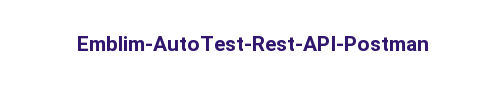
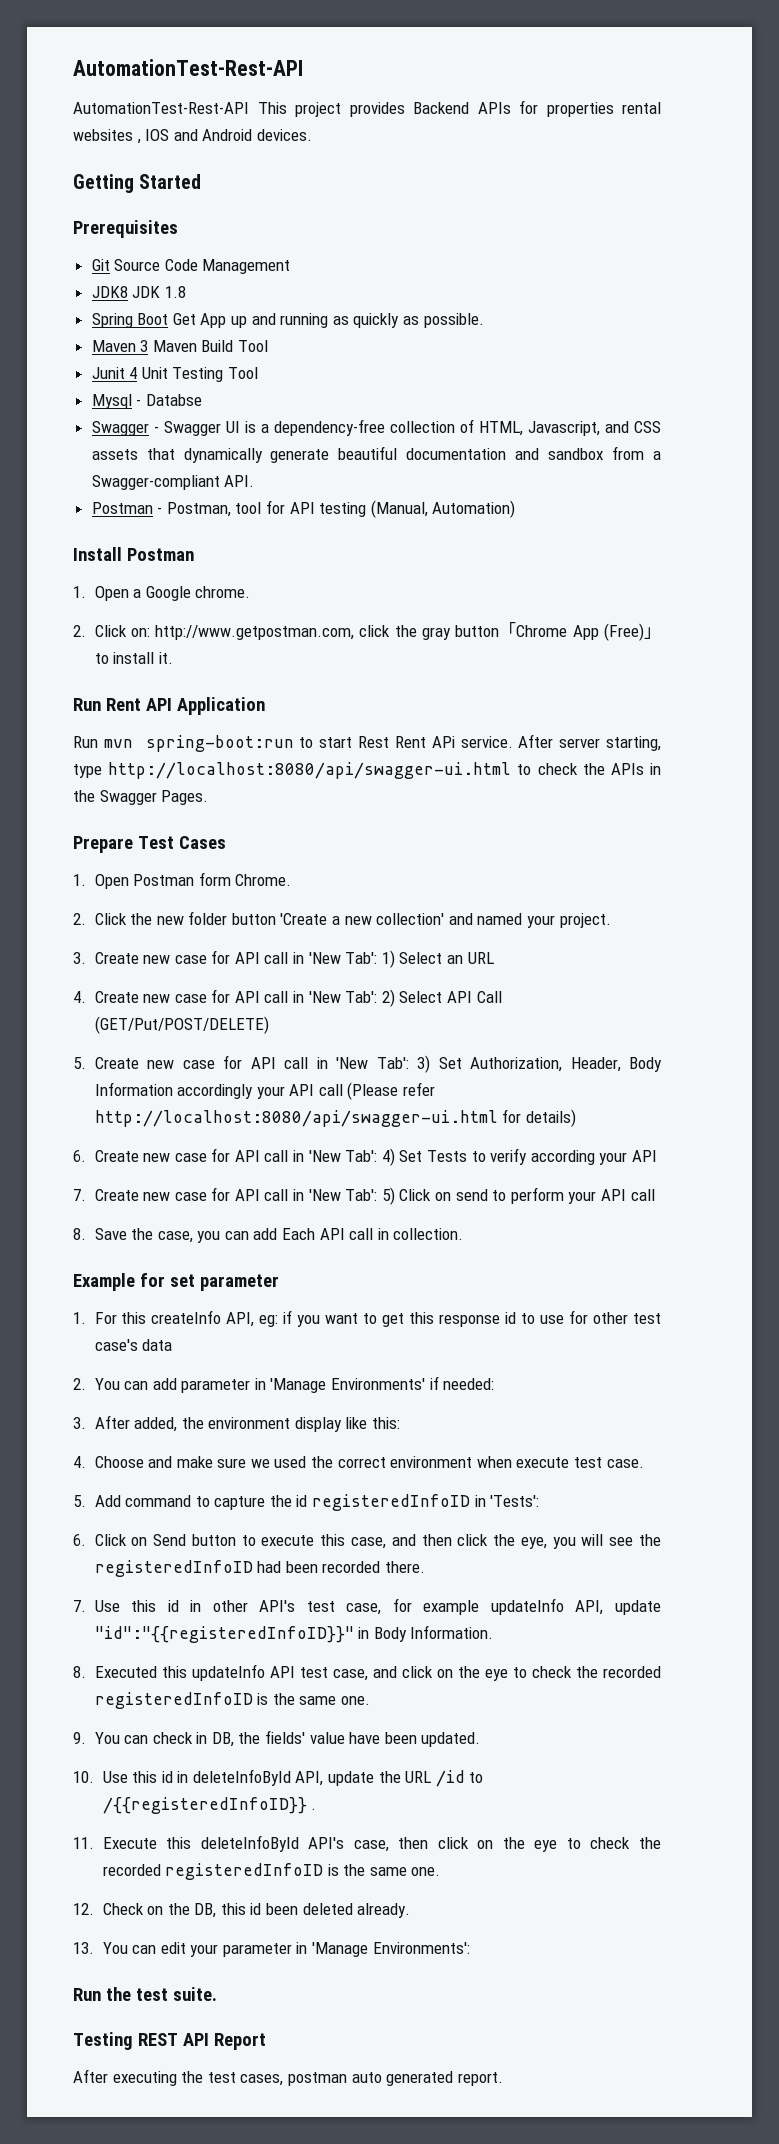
[77,36,429,51] Emblim-AutoTest-Rest-API-Postman -> [73,59,303,76] [73,100,661,117] [73,129,312,144] [73,174,202,193] [73,220,178,238] [91,259,291,274] [91,286,186,298] [91,313,484,328] [91,340,269,352] [91,367,259,382] [91,394,202,409] [91,419,661,436] [91,446,661,463] [91,475,255,490] [91,500,516,518] [73,547,194,561] [73,586,251,601] [73,622,661,641] [94,652,173,664] [73,697,265,715] [73,734,662,752] [73,762,661,779] [73,790,209,805] [73,836,226,853] [73,872,292,889] [73,911,611,928] [73,950,494,968] [73,989,502,1007] [94,1016,269,1034] [73,1055,662,1073] [94,1082,436,1100] [94,1109,576,1127] [73,1148,657,1166] [73,1187,655,1205] [73,1228,464,1243] [73,1273,279,1291] [73,1310,662,1327] [94,1339,173,1351] [73,1376,495,1393] [73,1415,401,1432] [73,1456,644,1468] [73,1494,540,1511] [73,1534,661,1549] [94,1560,425,1577] [73,1598,661,1615] [94,1625,494,1643] [73,1664,661,1681] [94,1692,370,1709] [73,1730,481,1747] [73,1769,484,1787] [102,1797,317,1814] [73,1835,662,1852] [102,1863,441,1880] [73,1903,411,1918] [73,1942,470,1957] [73,1987,217,2001] [73,2032,266,2050] [73,2069,503,2086] AutomationTest-Rest-API // AutomationTest-Rest-API This project provides Backend APIs for properties rental websites , IOS and Android devices. // Getting Started // Prerequisites // Git Source Code Management // JDK8 JDK 1.8 // Spring Boot Get App up and running as quickly as possible. // Maven 3 Maven Build Tool // Junit 4 Unit Testing Tool // Mysql - Databse // Swagger - Swagger UI is a dependency-free collection of HTML, Javascript, and CSS assets that dynamically generate beautiful documentation and sandbox from a Swagger-compliant API. // Postman - Postman, tool for API testing (Manual, Automation) // Install Postman // 1. Open a Google chrome. // 2. Click on: http://www.getpostman.com, click the gray button「Chrome App (Free)」to install it. // Run Rent API Application // Run mvn spring-boot:run to start Rest Rent APi service. After server starting, type http://localhost:8080/api/swagger-ui.html to check the APIs in the Swagger Pages. // Prepare Test Cases // 1. Open Postman form Chrome. // 2. Click the new folder button 'Create a new collection' and named your project. // 3. Create new case for API call in 'New Tab': 1) Select an URL // 4. Create new case for API call in 'New Tab': 2) Select API Call (GET/Put/POST/DELETE) // 5. Create new case for API call in 'New Tab': 3) Set Authorization, Header, Body Information accordingly your API call (Please refer http://localhost:8080/api/swagger-ui.html for details) // 6. Create new case for API call in 'New Tab': 4) Set Tests to verify according your API // 7. Create new case for API call in 'New Tab': 5) Click on send to perform your API call // 8. Save the case, you can add Each API call in collection. // Example for set parameter // 1. For this createInfo API, eg: if you want to get this response id to use for other test case's data // 2. You can add parameter in 'Manage Environments' if needed: // 3. After added, the environment display like this: // 4. Choose and make sure we used the correct environment when execute test case. // 5. Add command to capture the id registeredInfoID in 'Tests': // 6. Click on Send button to execute this case, and then click the eye, you will see the registeredInfoID had been recorded there. // 7. Use this id in other API's test case, for example updateInfo API, update "id":"{{registeredInfoID}}" in Body Information. // 8. Executed this updateInfo API test case, and click on the eye to check the recorded registeredInfoID is the same one. // 9. You can check in DB, the fields' value have been updated. // 10. Use this id in deleteInfoById API, update the URL /id to /{{registeredInfoID}} . // 11. Execute this deleteInfoById API's case, then click on the eye to check the recorded registeredInfoID is the same one. // 12. Check on the DB, this id been deleted already. // 13. You can edit your parameter in 'Manage Environments': // Run the test suite. // Testing REST API Report // After executing the test cases, postman auto generated report.

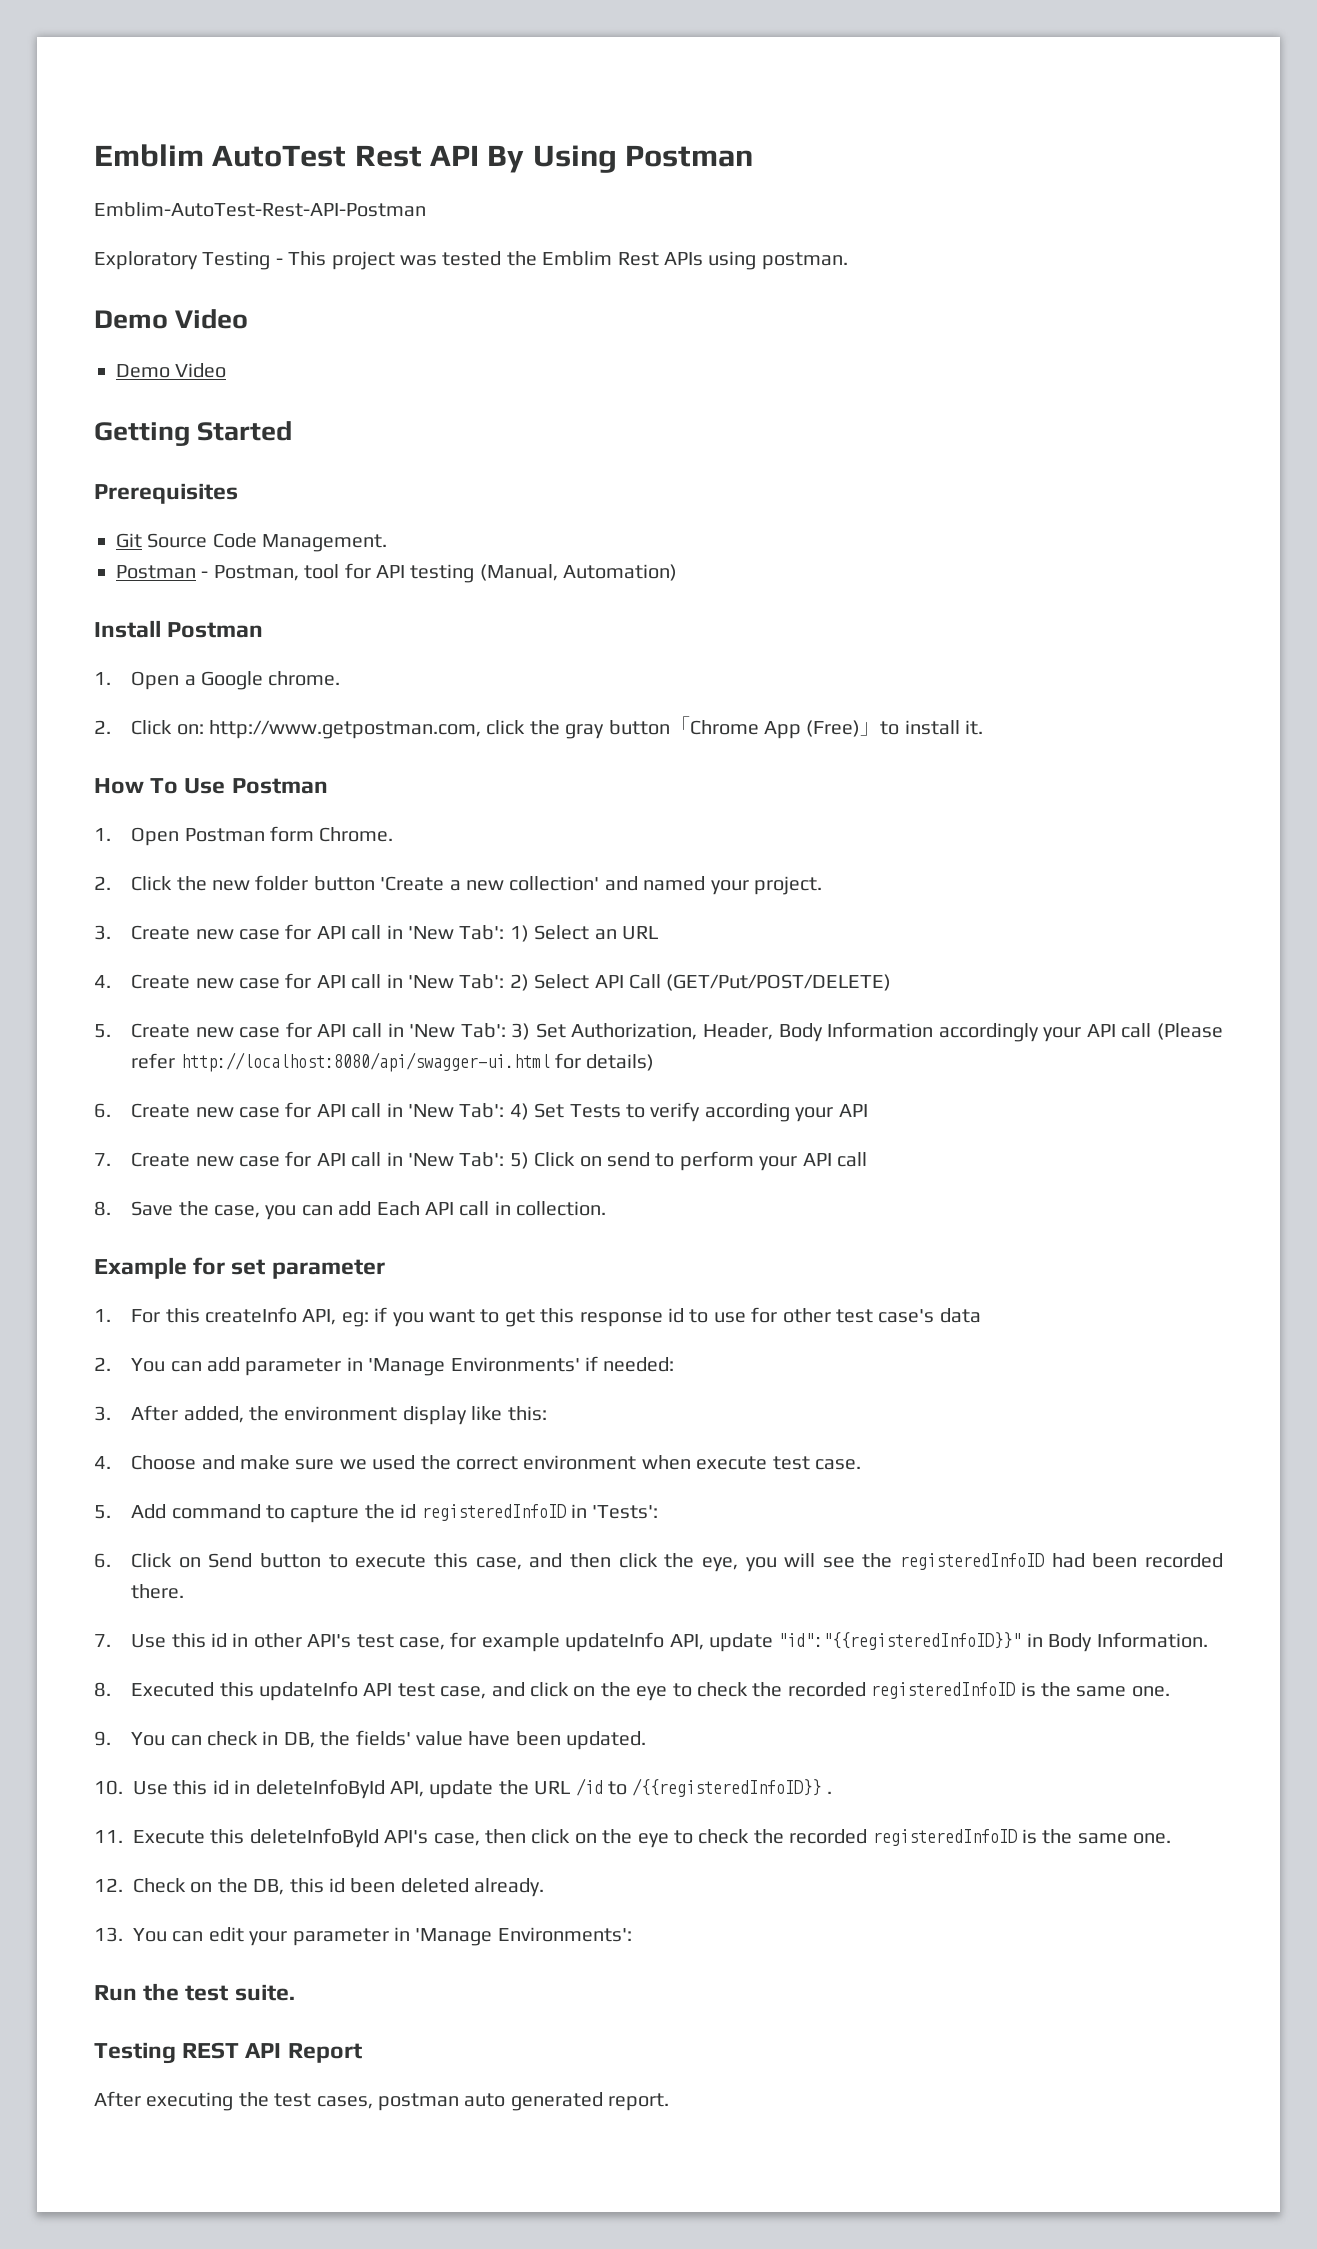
[73,59,303,76] [73,100,661,117] [73,129,312,144] AutomationTest-Rest-API // AutomationTest-Rest-API This project provides Backend APIs for properties rental websites , IOS and Android devices. -> [94,144,754,173] [94,202,426,217] [94,251,848,270] [94,309,249,329] [116,363,227,378] Emblim AutoTest Rest API By Using Postman // Emblim-AutoTest-Rest-API-Postman // Exploratory Testing - This project was tested the Emblim Rest APIs using postman. // Demo Video // Demo Video
[202,259,291,274] [91,286,186,298] [91,313,484,328] [91,340,269,352] [91,367,259,382] [91,394,202,409] [91,419,661,436] [91,446,661,463] [91,475,255,490] Management // JDK8 JDK 1.8 // Spring Boot Get App up and running as quickly as possible. // Maven 3 Maven Build Tool // Junit 4 Unit Testing Tool // Mysql - Databse // Swagger - Swagger UI is a dependency-free collection of HTML, Javascript, and CSS assets that dynamically generate beautiful documentation and sandbox from a Swagger-compliant API. -> [262,534,388,552] Management.
[73,697,265,715] [73,734,662,752] [73,762,661,779] [73,790,209,805] [73,836,226,853] Run Rent API Application // Run mvn spring-boot:run to start Rest Rent APi service. After server starting, type http://localhost:8080/api/swagger-ui.html to check the APIs in the Swagger Pages. // Prepare Test Cases -> [94,778,328,794] How To Use Postman

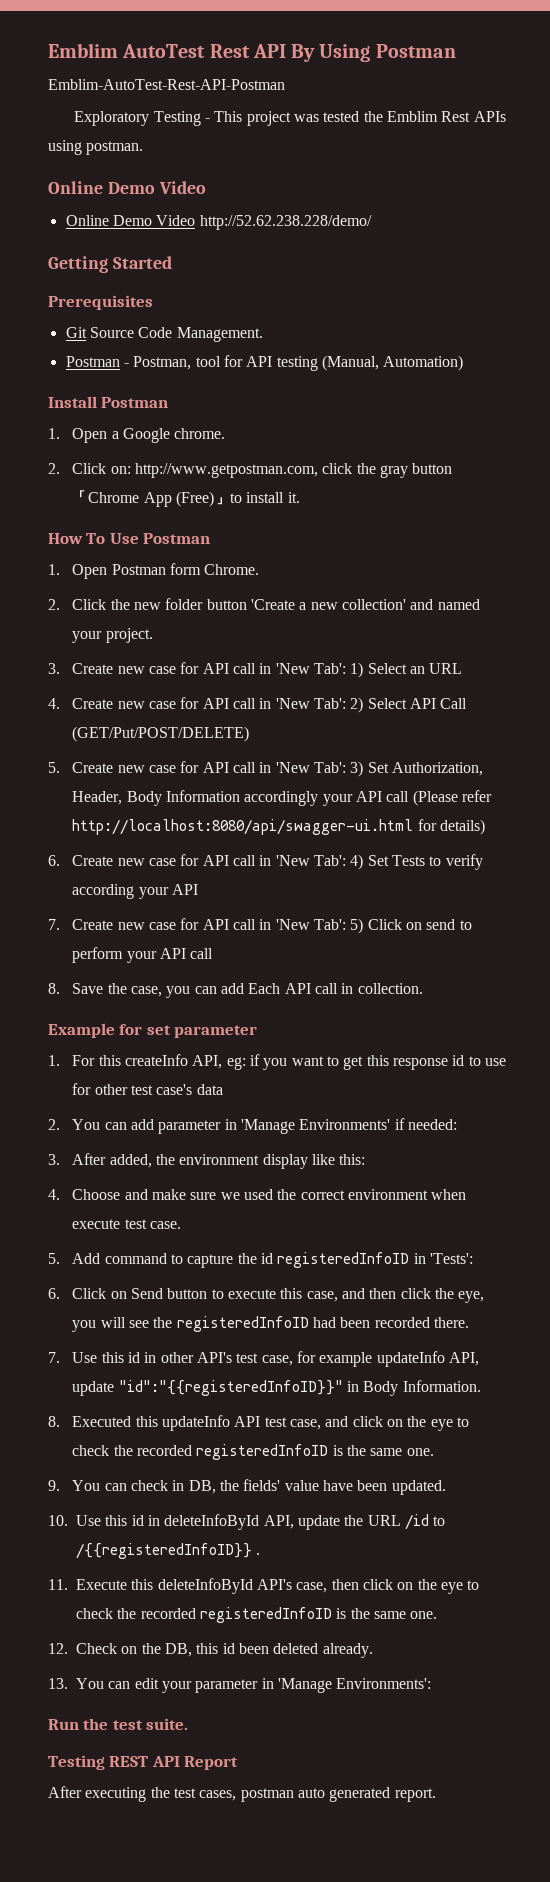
[94,309,249,329] [116,363,227,378] Demo Video // Demo Video -> [48,181,206,194] [65,215,372,230] Online Demo Video // Online Demo Video http://52.62.238.228/demo/

